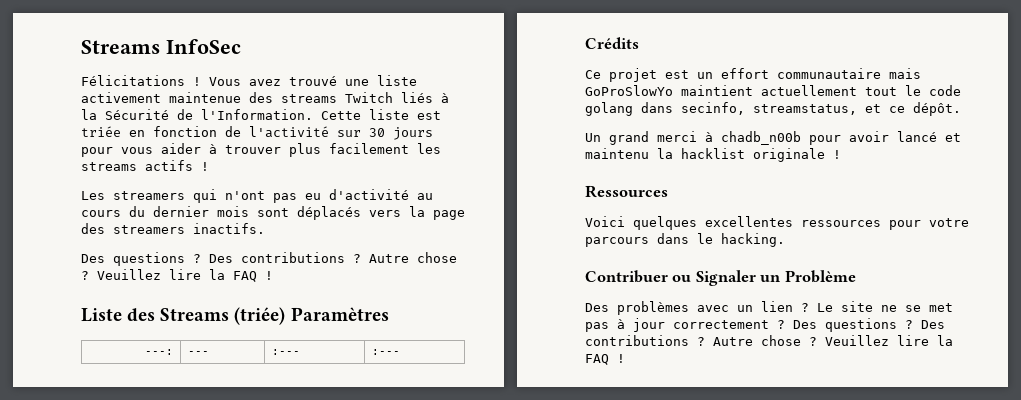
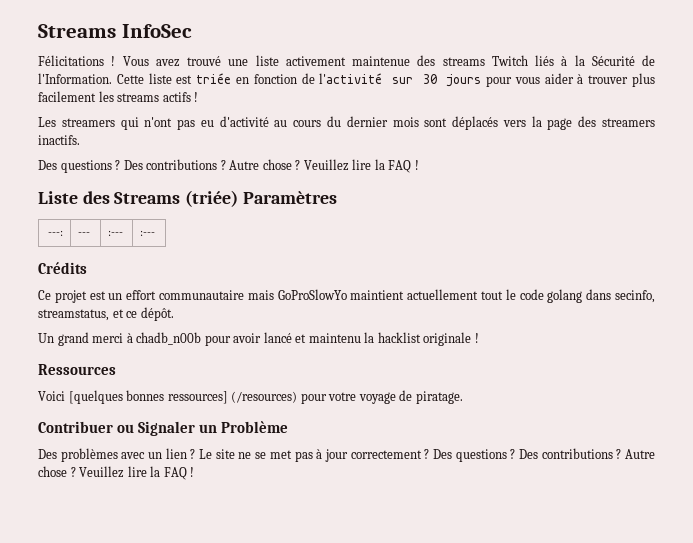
[633,216,969,230] [585,233,785,247] quelques excellentes ressources pour votre parcours dans le hacking. -> [68,390,463,404] [quelques bonnes ressources] (/resources) pour votre voyage de piratage.

